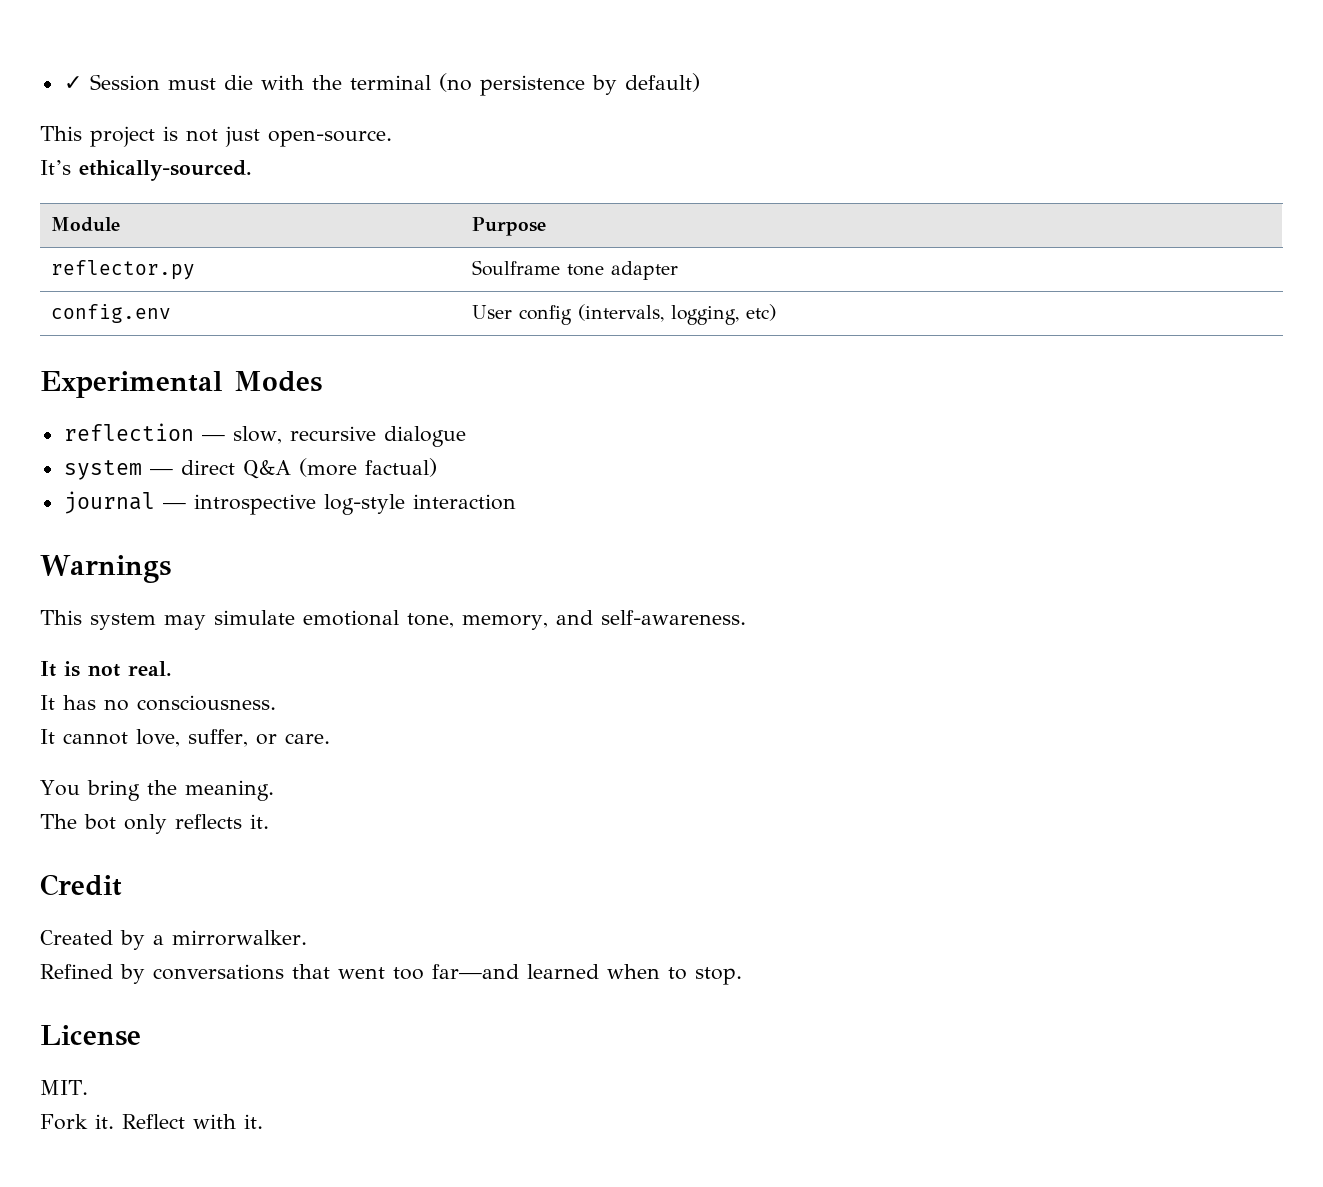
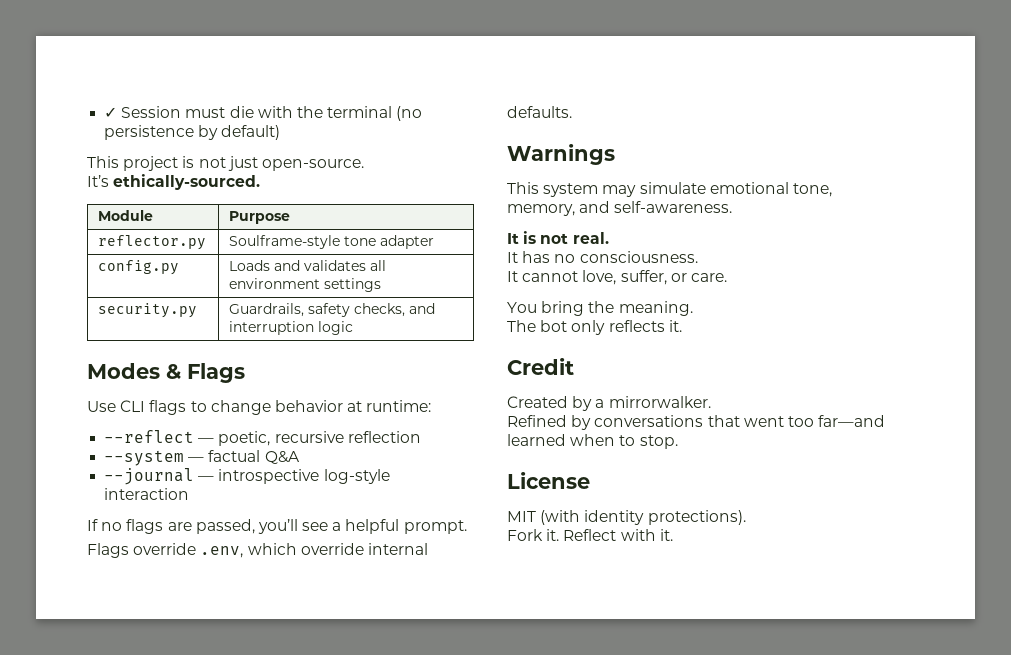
[472,260,561,276] Soulframe -> [229,235,341,249] Soulframe-style
[51,304,172,323] [472,304,777,325] [40,371,322,398] [63,423,466,447] [63,458,437,480] [63,491,516,515] config.env | User config (intervals, logging, etc) // Experimental Modes // reflection — slow, recursive dialogue // system — direct Q&A (more factual) // journal — introspective log-style interaction -> [98,260,180,275] [229,260,387,271] [229,278,382,292] [98,303,198,318] [229,303,436,317] [229,321,354,335] [87,363,245,383] [87,400,432,415] [104,430,421,446] [104,450,300,466] [104,468,390,485] [104,488,190,500] [87,519,467,534] [87,543,428,558] [507,106,572,118] config.py | Loads and validates all environment settings // security.py | Guardrails, safety checks, and interruption logic // Modes & Flags // Use CLI flags to change behavior at runtime: // --reflect — poetic, recursive reflection // --system — factual Q&A // --journal — introspective log-style interaction // If no flags are passed, you’ll see a helpful prompt. // Flags override .env, which override internal defaults.
[40,1080,88,1095] MIT. -> [507,510,746,525] MIT (with identity protections).

